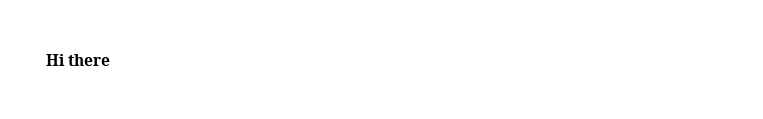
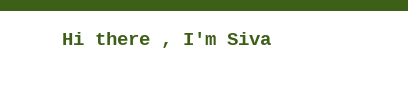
(111, 60) none -> [161,32,271,48] , I'm Siva

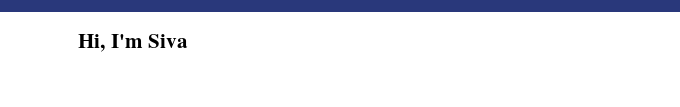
[62,32,172,48] Hi there , -> [78,34,105,52] Hi,

